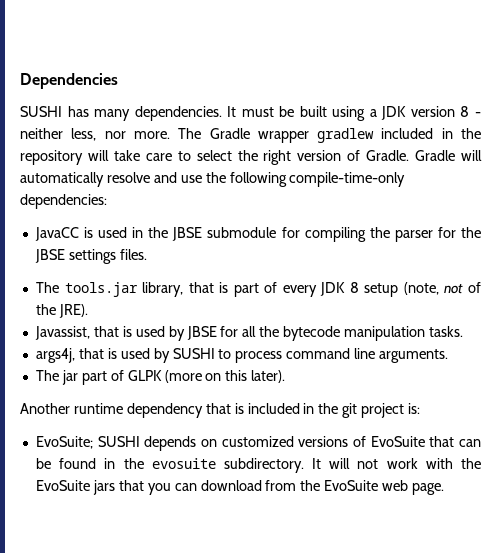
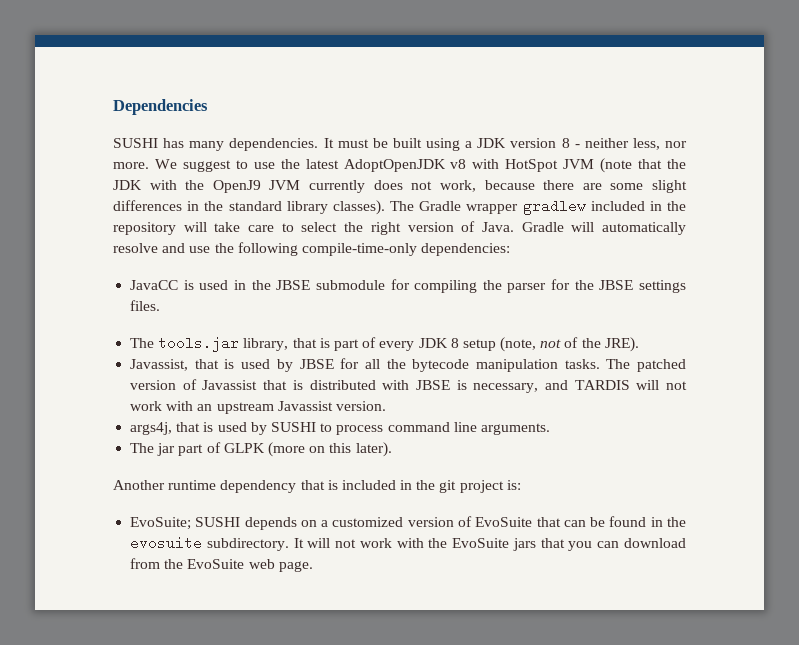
(170, 135) none -> [154,158,686,173] [113,180,688,193] [113,200,385,215] We suggest to use the latest AdoptOpenJDK v8 with HotSpot JVM (note that the JDK with the OpenJ9 JVM currently does not work, because there are some slight differences in the standard library classes).
[366,150,410,161] Gradle. -> [481,222,514,232] Java.
(464, 331) none -> [606,359,686,372] [130,379,687,393] [130,401,386,414] The patched version of Javassist that is distributed with JBSE is necessary, and TARDIS will not work with an upstream Javassist version.
[221,436,349,447] customized versions -> [321,517,454,527] a customized version

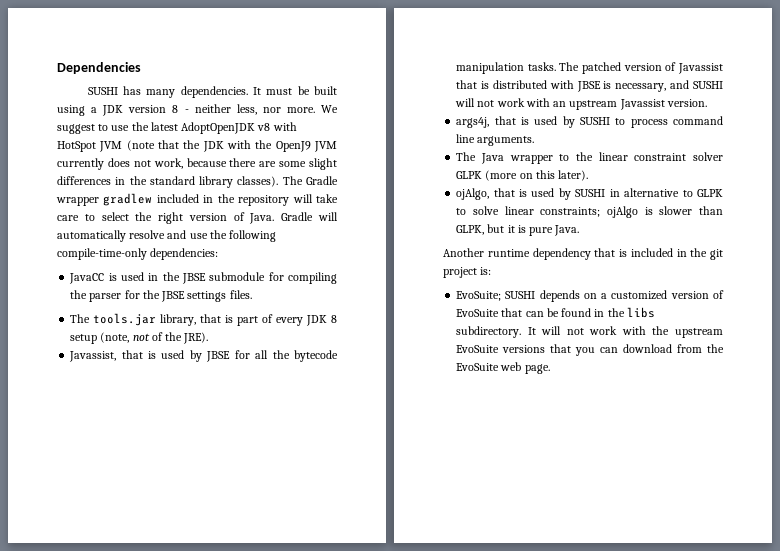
[574,380,630,390] TARDIS -> [693,81,723,89] SUSHI
[157,442,221,456] jar part of -> [480,152,723,164] Java wrapper to the linear constraint solver
(392, 449) none -> [456,188,723,200] [456,206,723,218] [456,224,580,236] // ojAlgo, that is used by SUSHI in alternative to GLPK to solve linear constraints; ojAlgo is slower than GLPK, but it is pure Java.
[130,536,203,550] evosuite -> [626,307,655,318] libs
[452,538,536,551] EvoSuite jars -> [675,328,723,338] [456,345,546,353] upstream EvoSuite versions

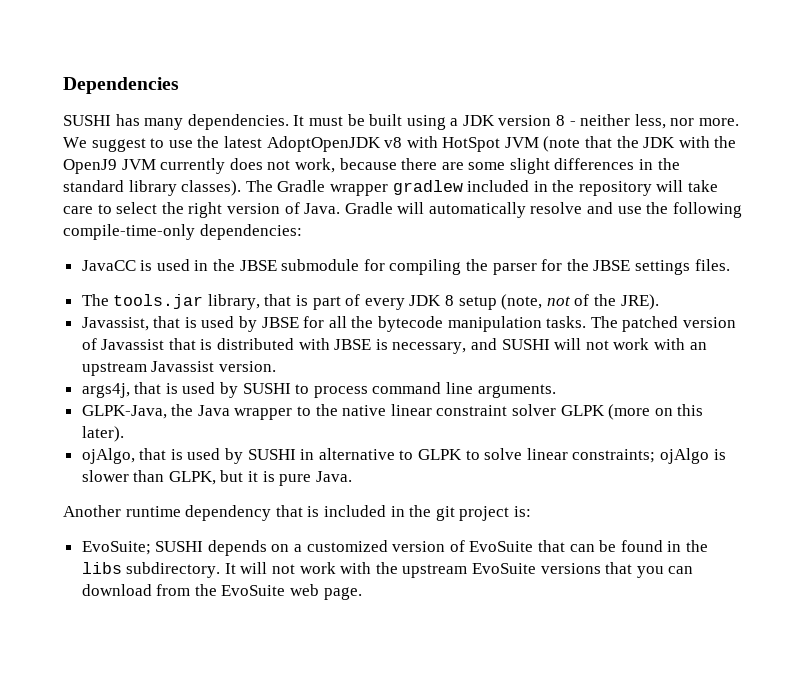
[456,152,477,161] The -> [81,404,194,419] GLPK-Java, the
(593, 156) none -> [342,405,387,416] native

